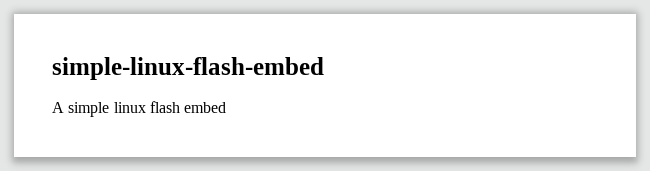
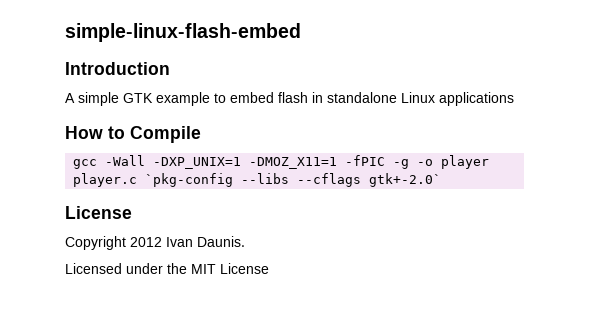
(324, 68) none -> [65,62,170,75] // Introduction
[113,101,227,113] linux flash embed -> [123,92,514,106] [65,126,201,143] [73,155,490,169] [73,173,442,187] [65,206,132,219] [65,236,245,250] [65,263,269,274] GTK example to embed flash in standalone Linux applications // How to Compile // gcc -Wall -DXP_UNIX=1 -DMOZ_X11=1 -fPIC -g -o player player.c `pkg-config --libs --cflags gtk+-2.0` // License // Copyright 2012 Ivan Daunis. // Licensed under the MIT License

